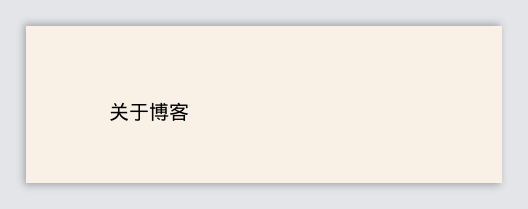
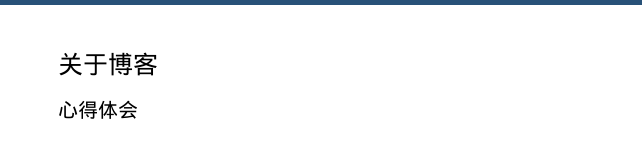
(189, 111) none -> [58,100,138,119] // 心得体会

